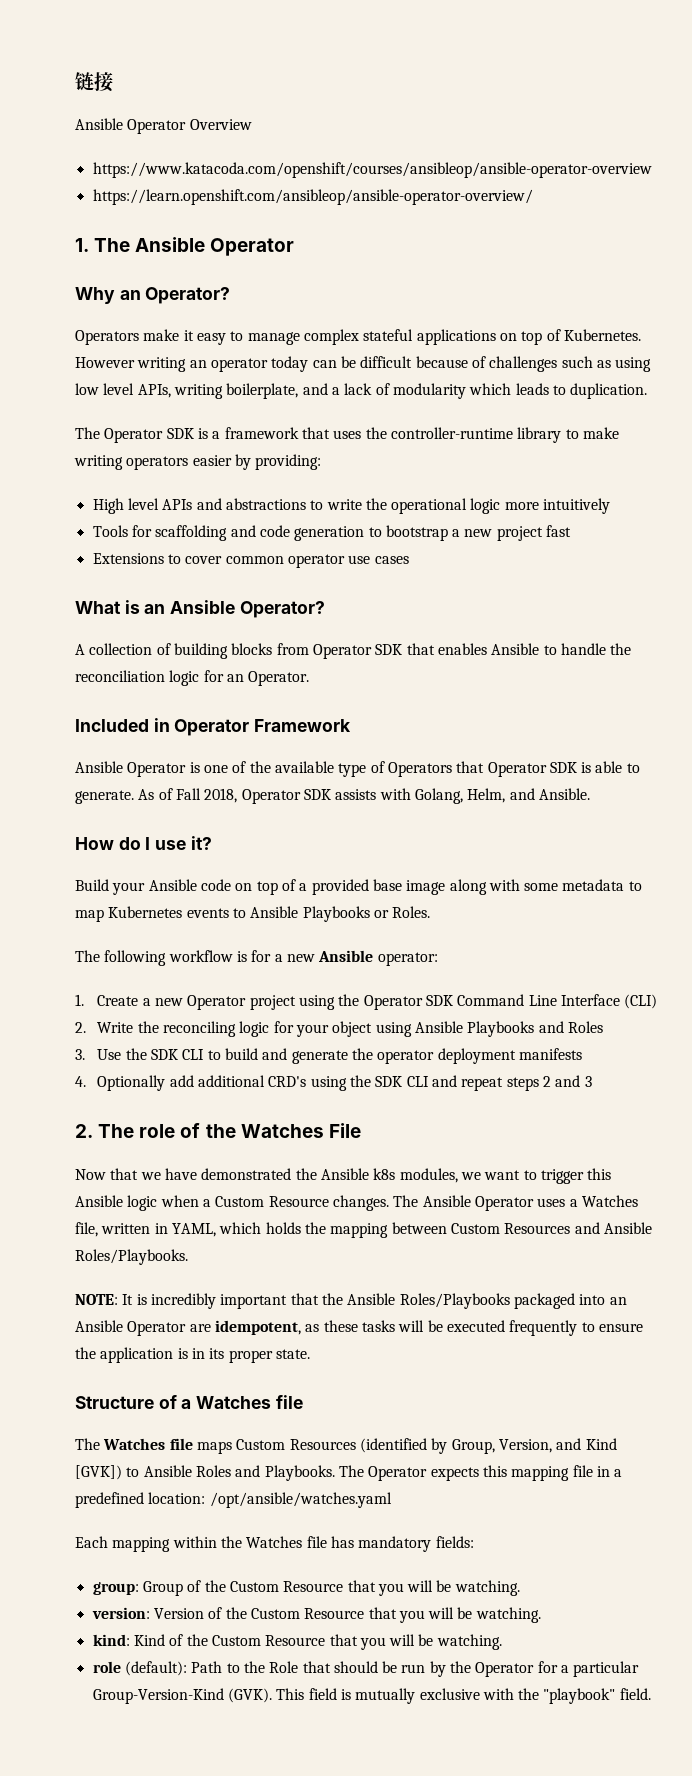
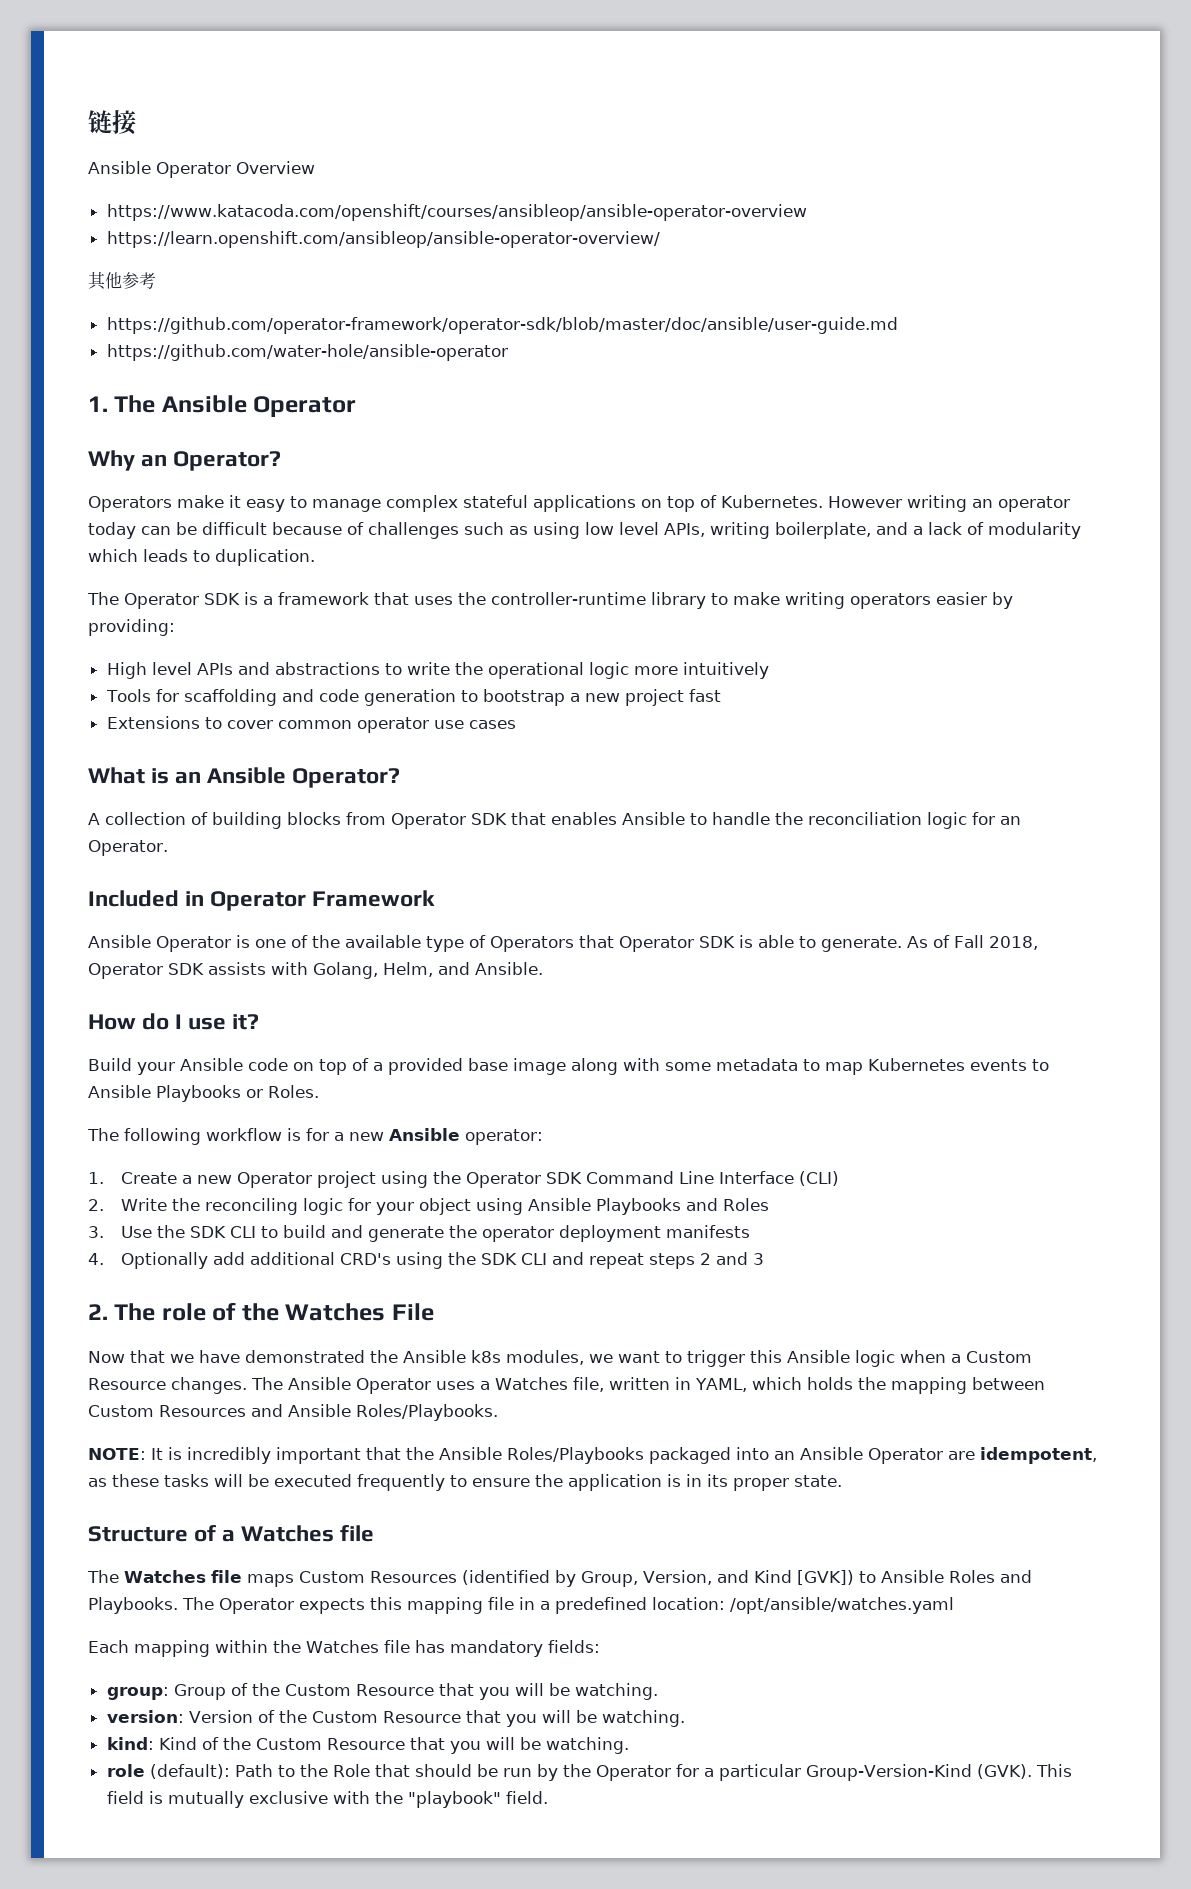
(533, 197) none -> [88,271,156,290] [106,317,898,334] [106,344,508,361] // 其他参考 // https://github.com/operator-framework/operator-sdk/blob/master/doc/ansible/user-guide.md // https://github.com/water-hole/ansible-operator

